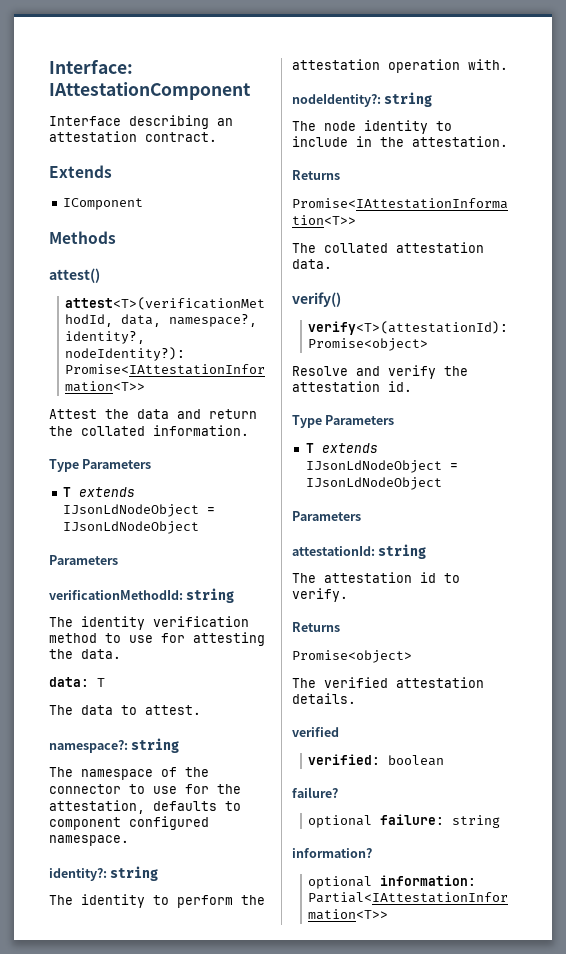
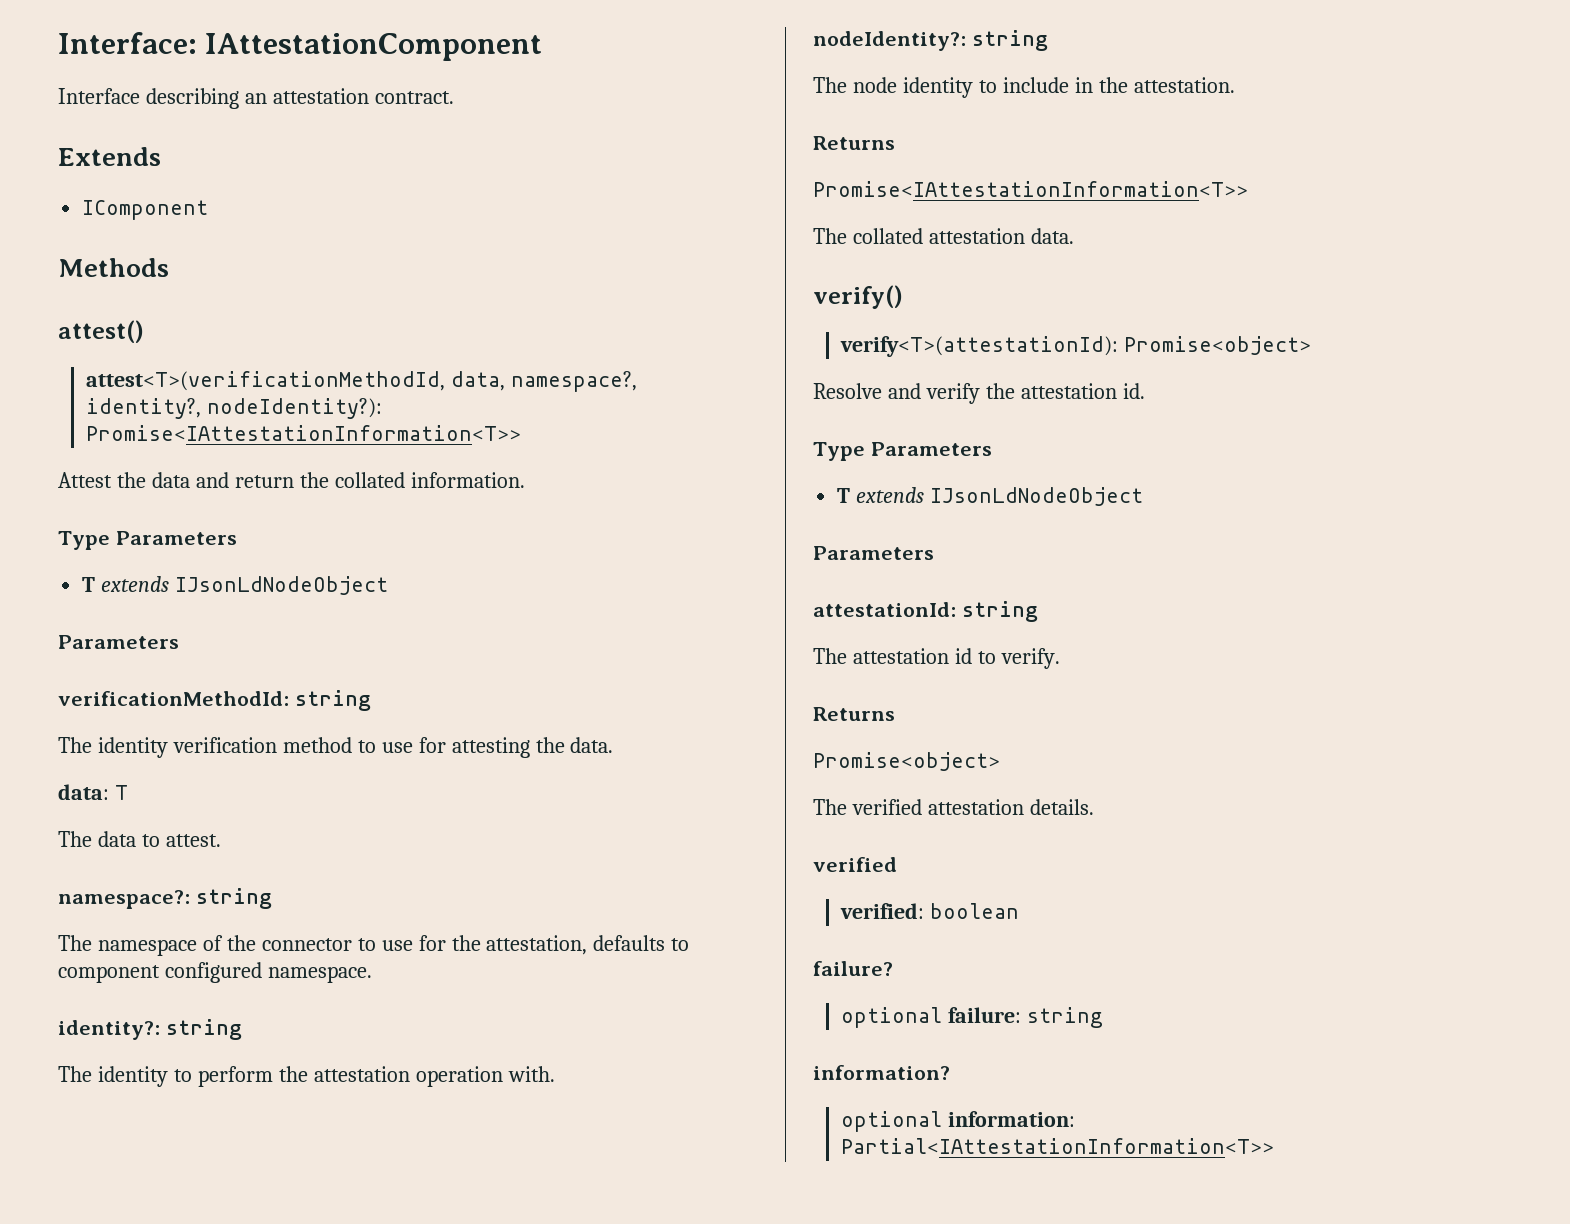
[206,507,215,514] [62,521,199,534] = IJsonLdNodeObject -> (389, 585) none
[449,463,458,470] [305,477,442,490] = IJsonLdNodeObject -> (1144, 496) none

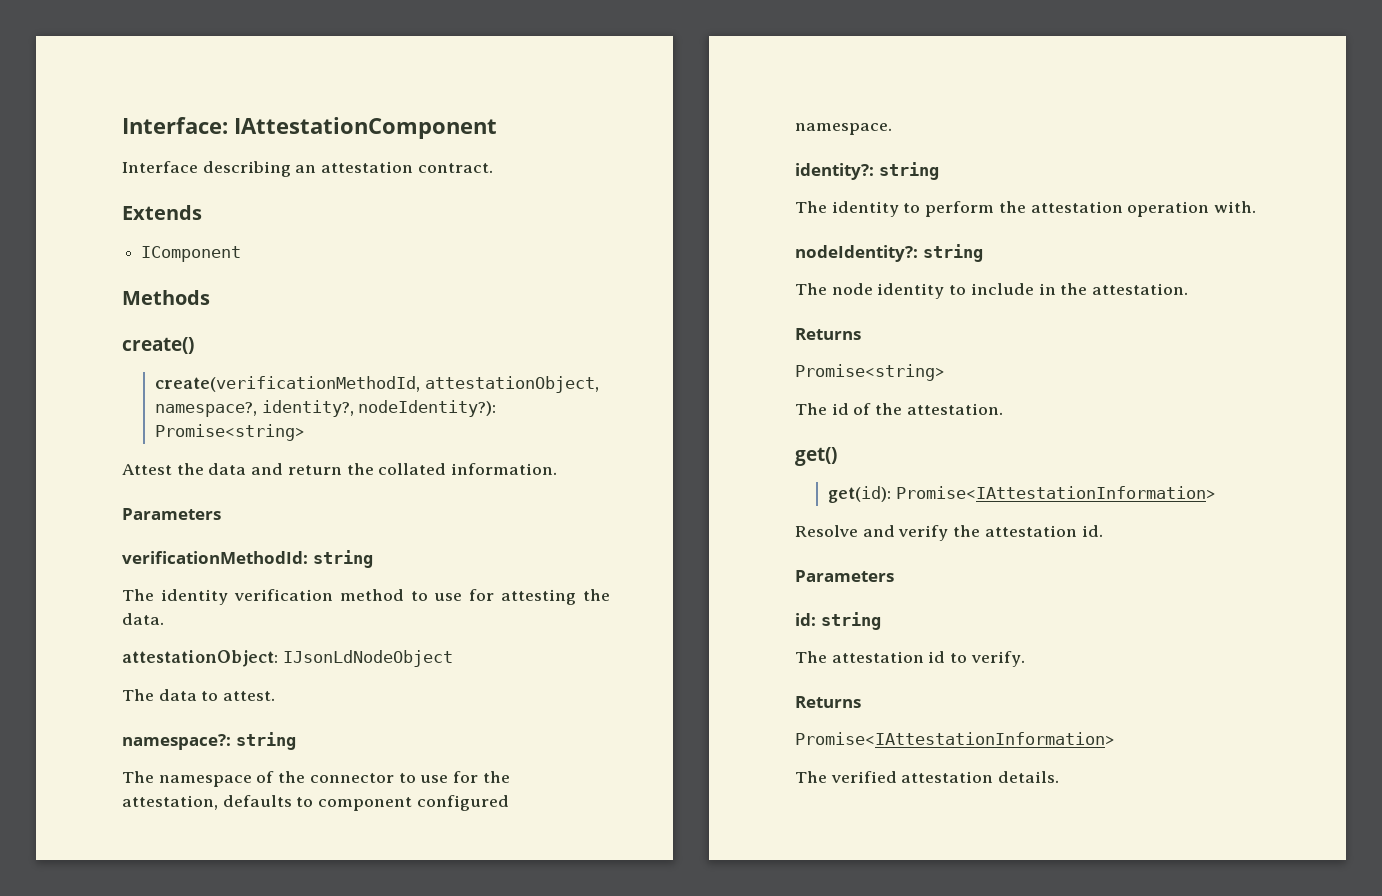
[58,320,144,343] [85,371,505,391] attest() // attest<T>(verificationMethodId, data, -> [122,337,194,354] [154,376,599,393] create() // create(verificationMethodId, attestationObject,
[85,425,521,441] Promise<IAttestationInformation<T>> -> [154,424,304,441] Promise<string>
[58,531,237,550] [82,576,389,595] // Type Parameters // T extends IJsonLdNodeObject -> (558, 469) none
[58,784,128,800] data: T -> [122,650,453,667] attestationObject: IJsonLdNodeObject
[813,181,1248,197] [813,228,1074,244] [813,285,903,309] [839,336,1311,357] Promise<IAttestationInformation<T>> // The collated attestation data. // verify() // verify<T>(attestationId): Promise<object> -> [795,364,944,381] [795,403,1003,415] [795,447,837,466] [827,486,1215,503] Promise<string> // The id of the attestation. // get() // get(id): Promise<IAttestationInformation>
[813,442,992,461] [837,487,1144,506] [813,546,934,560] [813,602,956,617] Type Parameters // T extends IJsonLdNodeObject // Parameters // attestationId: -> [795,570,894,582] [795,613,816,626] Parameters // id:
[813,752,1000,771] Promise<object> -> [795,732,1114,745] Promise<IAttestationInformation>
[813,857,897,872] [839,903,1019,919] [813,961,893,976] [840,1007,1103,1028] [813,1065,950,1080] [840,1111,1075,1132] [840,1138,1274,1154] // verified // verified: boolean // failure? // optional failure: string // information? // optional information: Partial<IAttestationInformation<T>> -> (1060, 777) none

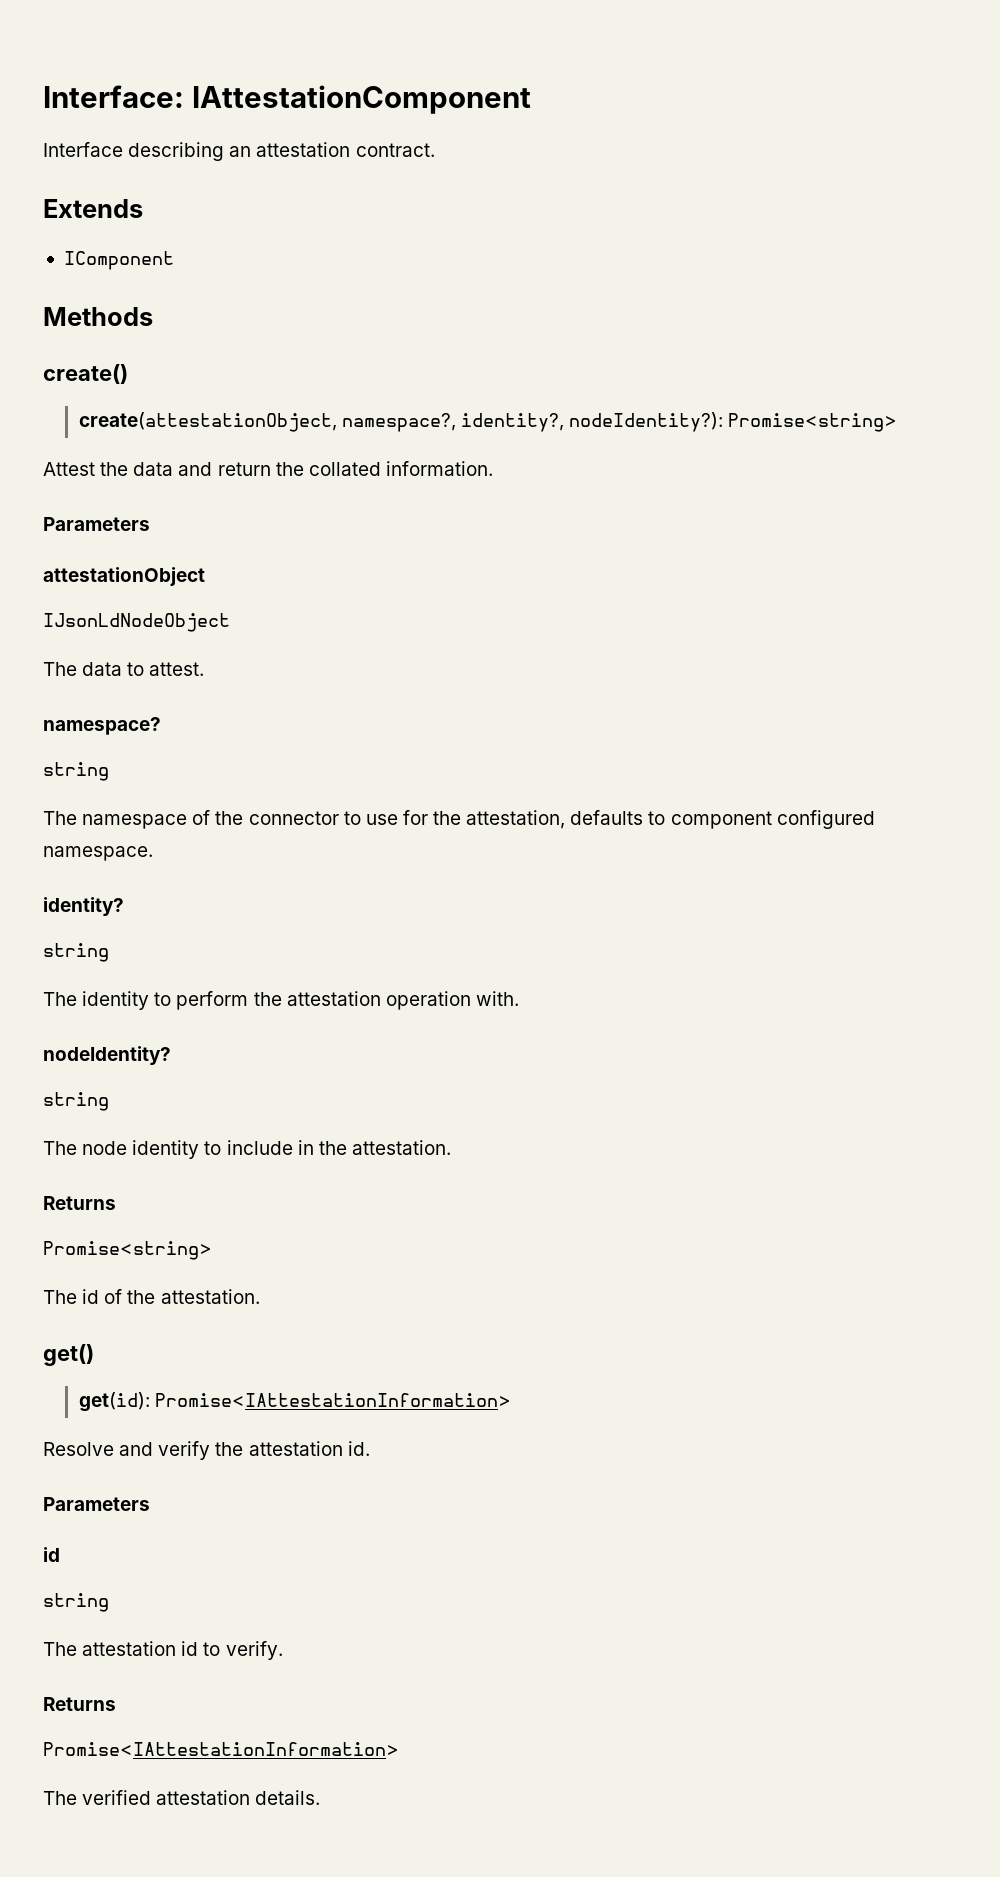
[154,376,599,393] create(verificationMethodId, attestationObject, -> [78,412,337,432] create(attestationObject,
[122,550,373,568] [122,589,610,605] [122,613,164,625] [122,650,278,667] verificationMethodId: string // The identity verification method to use for attesting the data. // attestationObject: -> [43,567,205,586] attestationObject //
[122,734,231,750] namespace?: -> [43,717,161,735] namespace? //
[795,163,874,180] identity?: -> [43,897,124,916] identity? //
[795,245,918,262] nodeIdentity?: -> [43,1046,171,1065] nodeIdentity? //
[795,613,816,626] id: -> [43,1547,60,1562] id //

